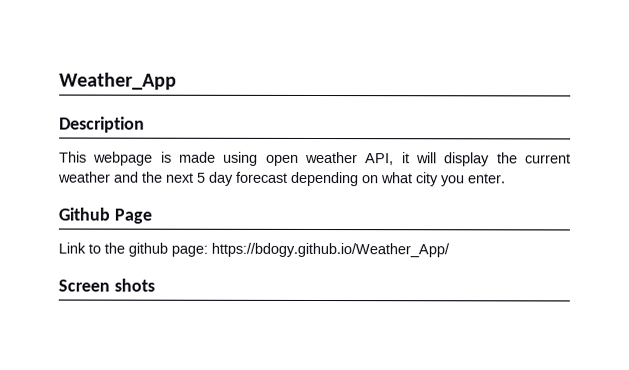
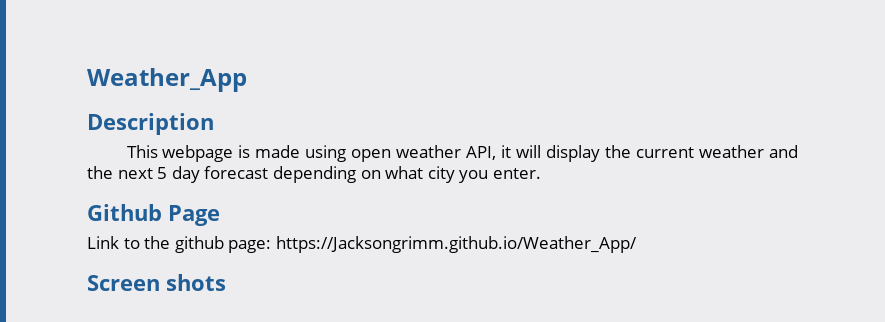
[211,242,450,258] https://bdogy.github.io/Weather_App/ -> [275,236,637,253] https://Jacksongrimm.github.io/Weather_App/

